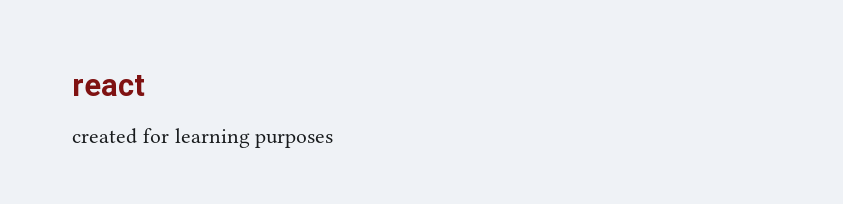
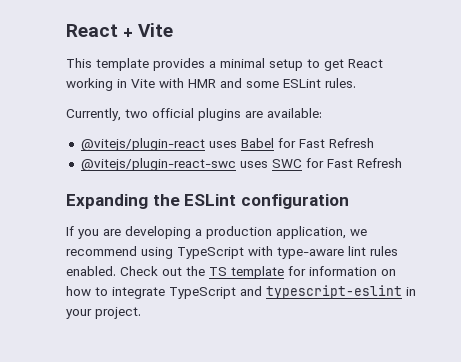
[72,75,145,96] [72,128,334,148] react // created for learning purposes -> [66,23,174,37] [66,58,383,71] [66,78,356,91] [66,108,322,121] [80,138,374,151] [80,158,402,171] [66,194,349,209] [66,226,367,239] [66,246,398,259] [66,266,396,279] [66,285,416,299] [66,307,141,319] React + Vite // This template provides a minimal setup to get React working in Vite with HMR and some ESLint rules. // Currently, two official plugins are available: // @vitejs/plugin-react uses Babel for Fast Refresh // @vitejs/plugin-react-swc uses SWC for Fast Refresh // Expanding the ESLint configuration // If you are developing a production application, we recommend using TypeScript with type-aware lint rules enabled. Check out the TS template for information on how to integrate TypeScript and typescript-eslint in your project.

